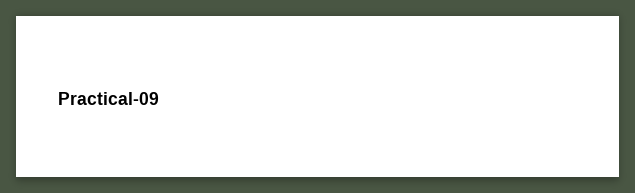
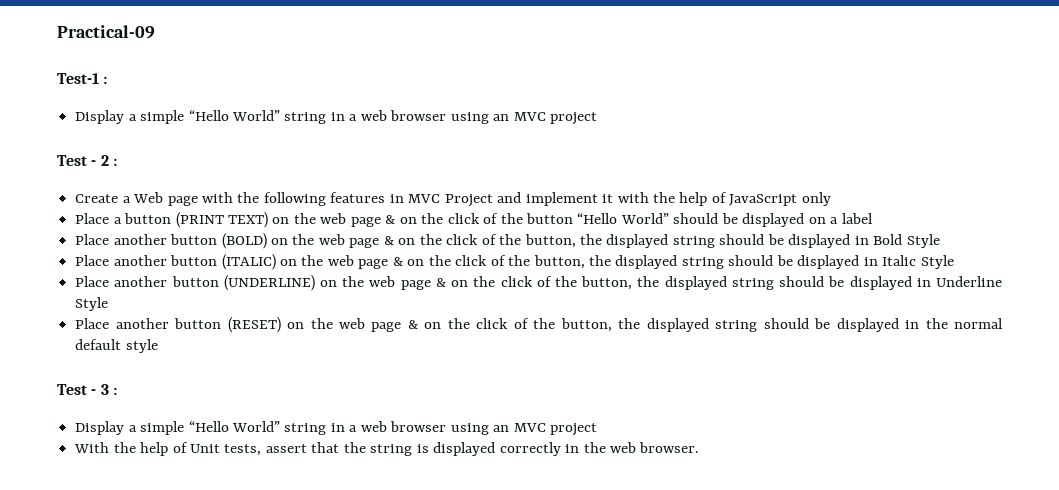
(159, 98) none -> [57,73,108,84] [75,110,598,125] [57,155,117,166] [75,192,831,207] [75,212,873,228] [75,233,940,249] [75,254,954,270] [75,275,1003,291] [75,297,109,311] [75,317,1004,333] [75,339,158,353] [57,384,117,395] [75,421,598,436] [74,442,700,456] // Test-1 : // Display a simple “Hello World” string in a web browser using an MVC project // Test - 2 : // Create a Web page with the following features in MVC Project and implement it with the help of JavaScript only // Place a button (PRINT TEXT) on the web page & on the click of the button “Hello World” should be displayed on a label // Place another button (BOLD) on the web page & on the click of the button, the displayed string should be displayed in Bold Style // Place another button (ITALIC) on the web page & on the click of the button, the displayed string should be displayed in Italic Style // Place another button (UNDERLINE) on the web page & on the click of the button, the displayed string should be displayed in Underline Style // Place another button (RESET) on the web page & on the click of the button, the displayed string should be displayed in the normal default style // Test - 3 : // Display a simple “Hello World” string in a web browser using an MVC project // With the help of Unit tests, assert that the string is displayed correctly in the web browser.

